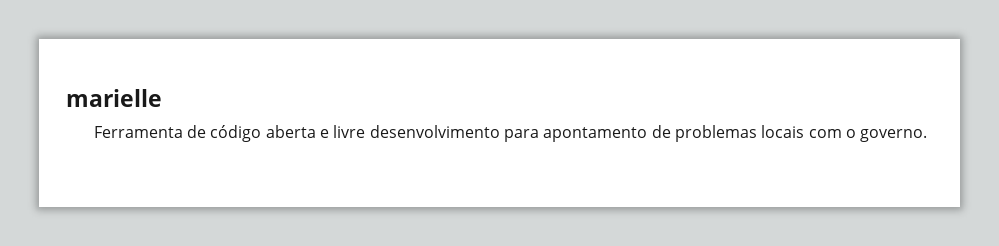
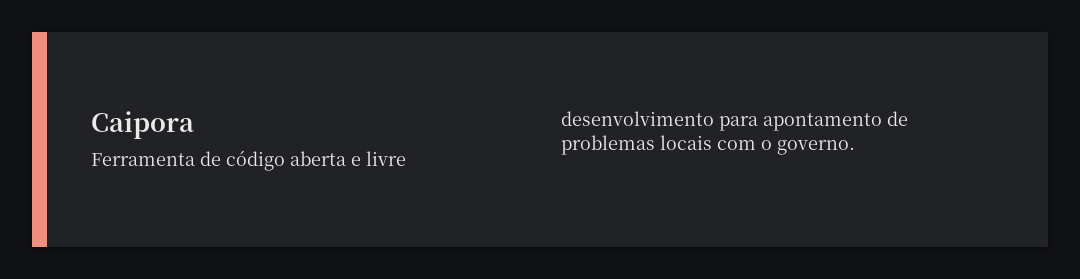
[66,89,162,107] marielle -> [91,111,194,139] Caipora

